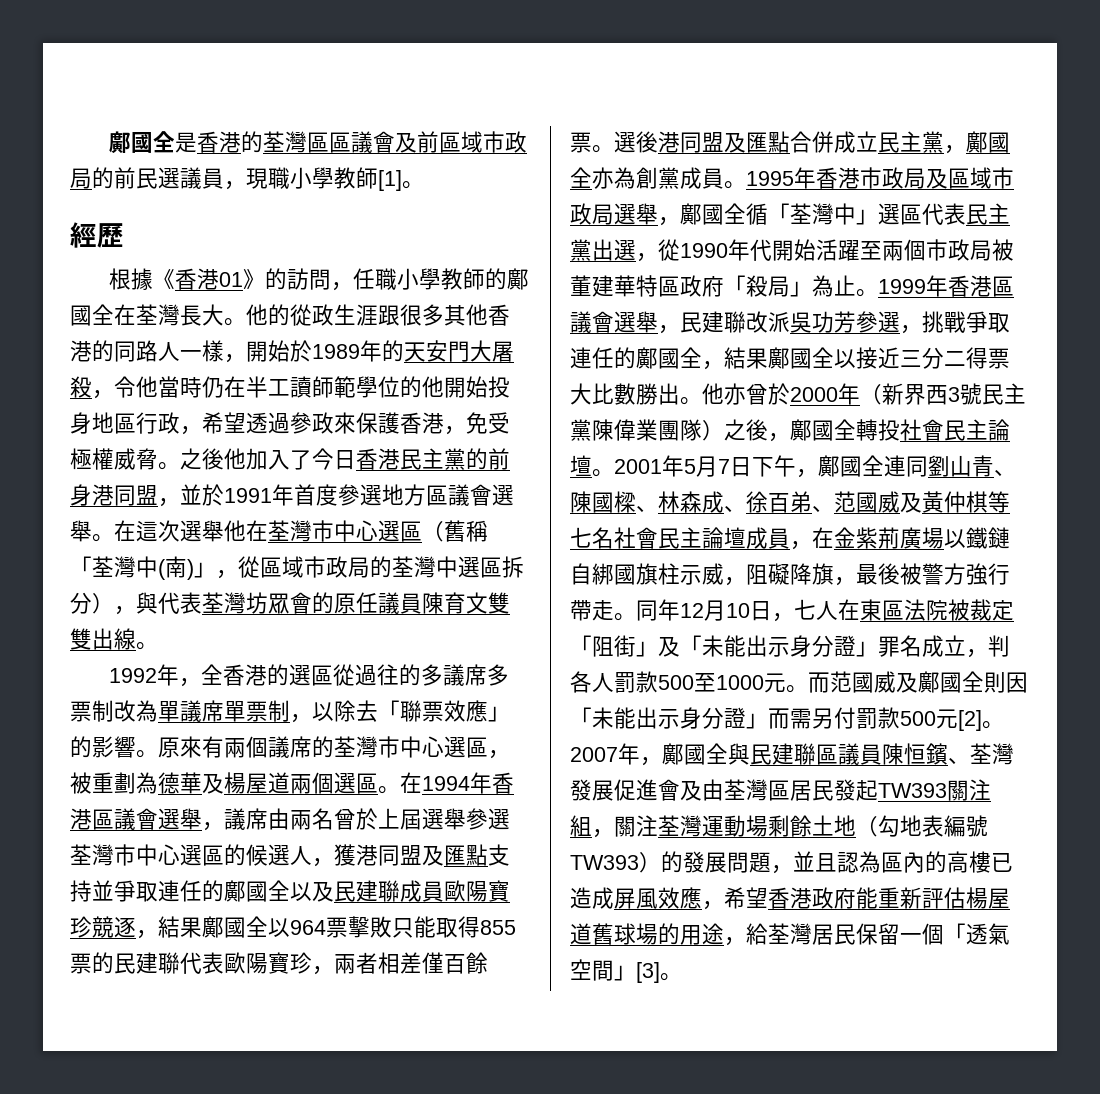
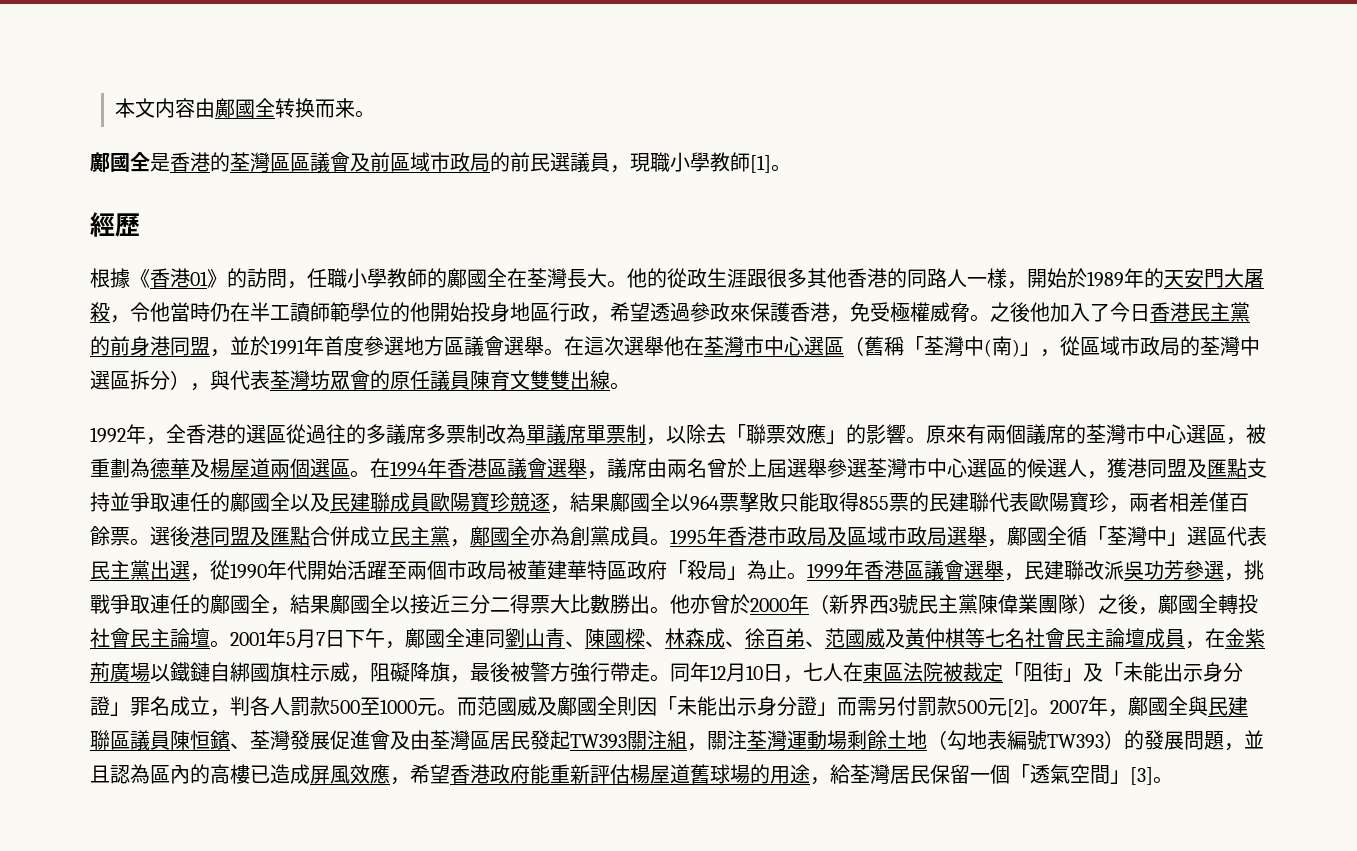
(108, 142) none -> [114,98,375,118] 本文内容由鄺國全转换而来。 //

